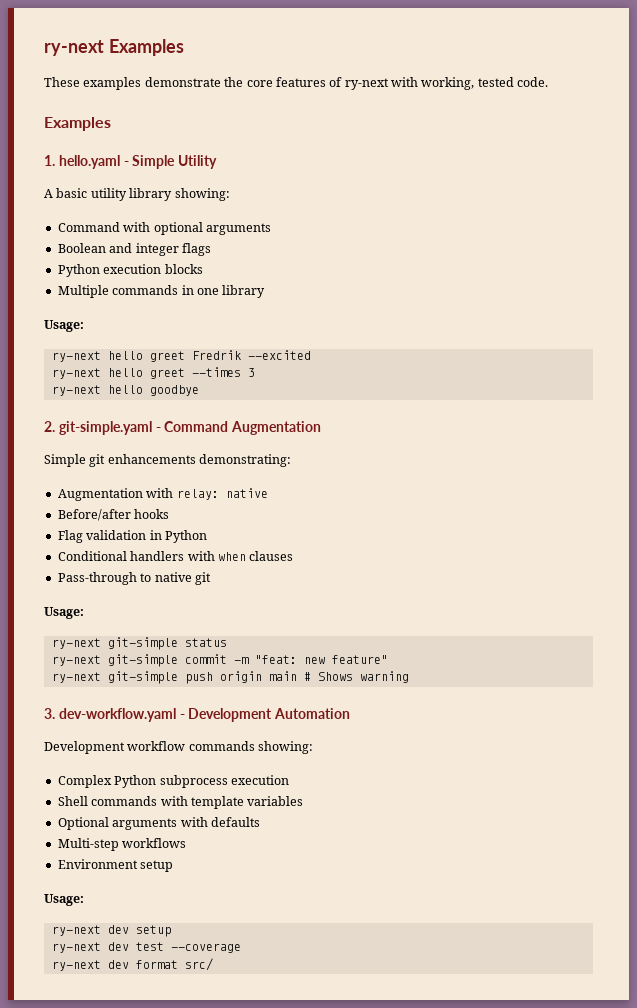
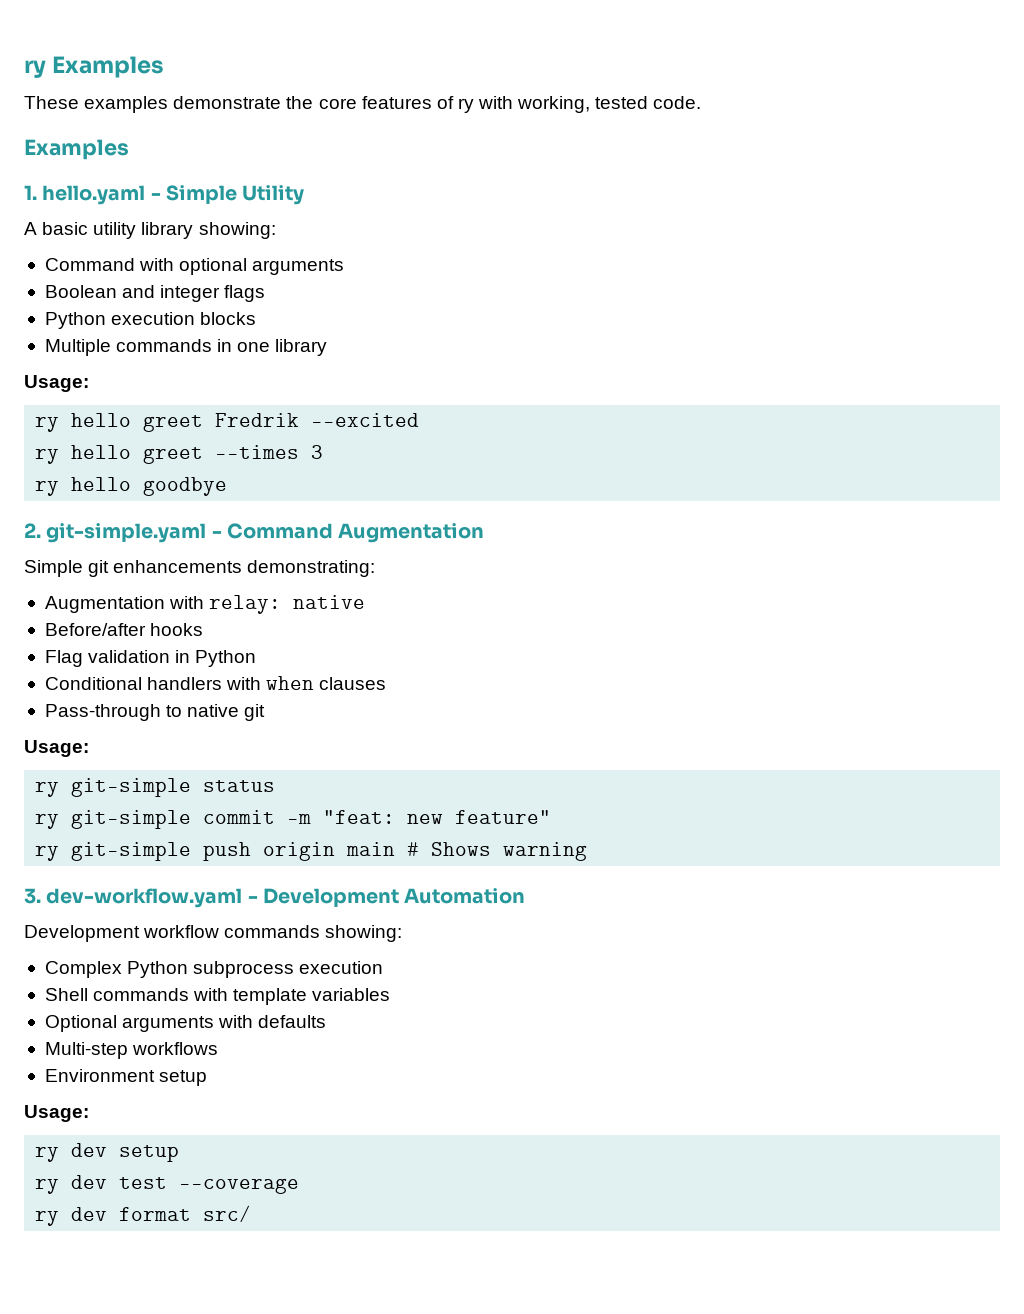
[44,40,104,56] ry-next -> [24,60,46,78] ry
[344,78,389,90] ry-next -> [457,98,474,113] ry
[51,351,101,362] ry-next -> [35,417,60,432] ry
[51,368,101,379] ry-next -> [35,449,60,464] ry
[51,385,101,396] ry-next -> [35,481,60,496] ry
[51,638,101,649] ry-next -> [35,782,60,797] ry
[51,655,101,666] ry-next -> [35,814,60,829] ry
[51,672,101,683] ry-next -> [35,846,60,861] ry
[51,925,101,936] ry-next -> [35,1147,60,1162] ry
[51,942,101,953] ry-next -> [35,1179,60,1194] ry
[51,960,101,971] ry-next -> [35,1211,60,1226] ry

